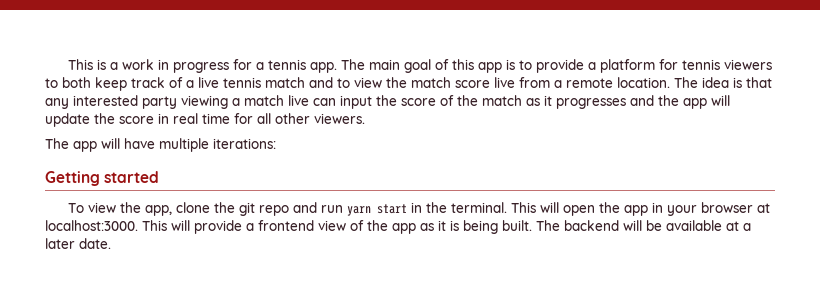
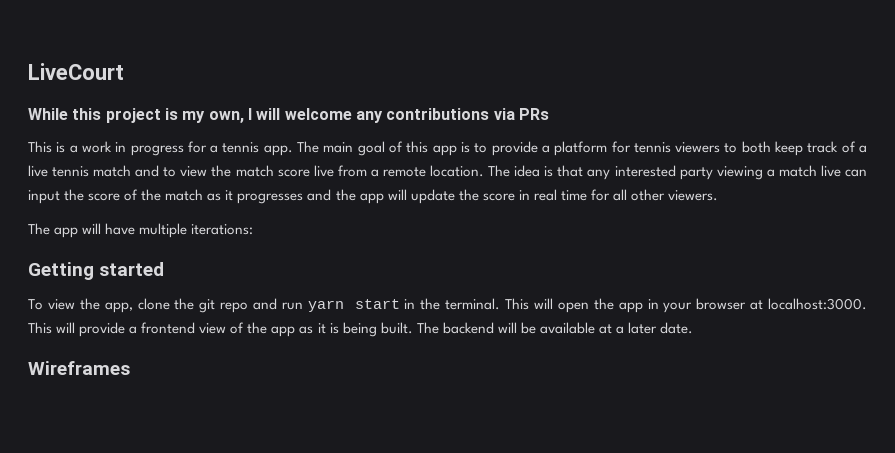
(68, 64) none -> [28,63,124,80] [28,108,549,123] LiveCourt // While this project is my own, I will welcome any contributions via PRs //
(111, 243) none -> [28,361,130,375] // Wireframes

